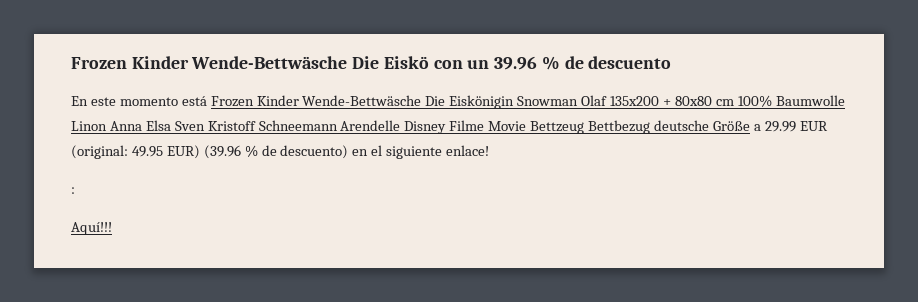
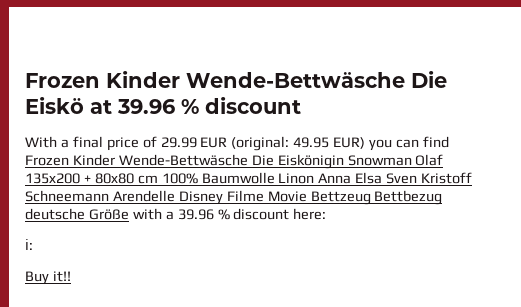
[433,56,672,70] [71,96,207,106] con un 39.96 % de descuento // En este momento está -> [90,97,301,114] [25,136,449,151] at 39.96 % discount // With a final price of 29.99 EUR (original: 49.95 EUR) you can find
[753,121,828,132] [71,145,490,159] [71,187,75,194] [71,222,112,235] a 29.99 EUR (original: 49.95 EUR) (39.96 % de descuento) en el siguiente enlace! // : // Aquí!!! -> [132,208,327,220] [25,239,33,250] [25,271,71,285] with a 39.96 % discount here: // ℹ: // Buy it!!

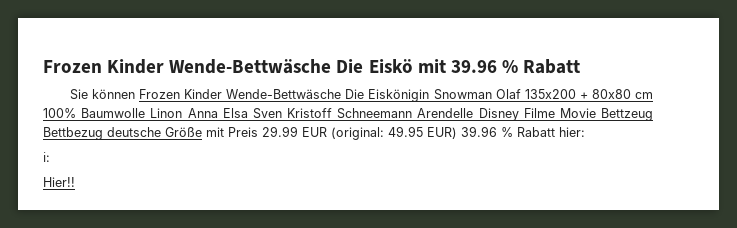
[90,97,301,114] [25,136,449,151] at 39.96 % discount // With a final price of 29.99 EUR (original: 49.95 EUR) you can find -> [417,59,581,74] [69,89,135,100] mit 39.96 % Rabatt // Sie können
[132,208,327,220] with a 39.96 % discount here: -> [206,126,585,140] mit Preis 29.99 EUR (original: 49.95 EUR) 39.96 % Rabatt hier:
[25,271,71,285] Buy it!! -> [43,177,75,187] Hier!!

